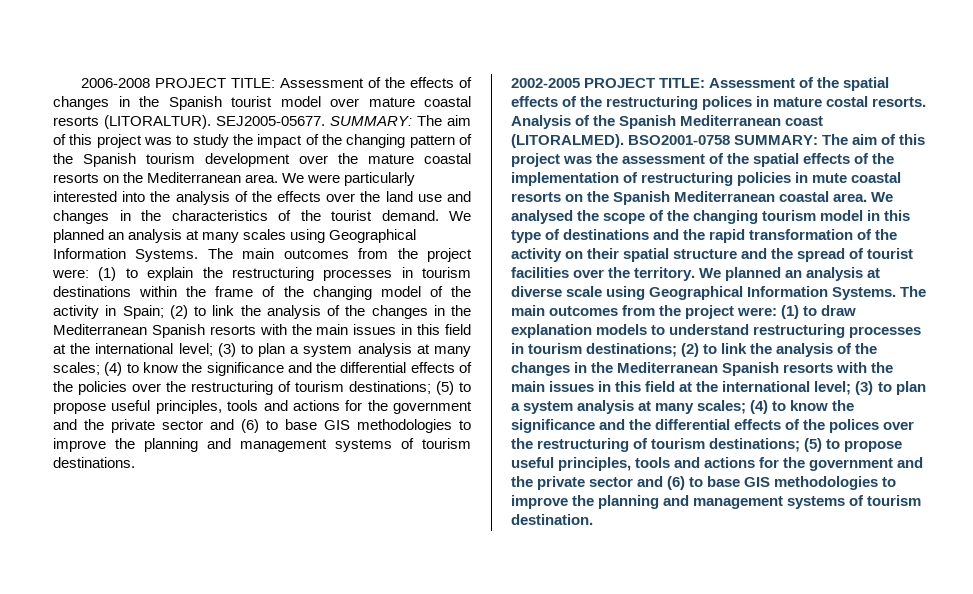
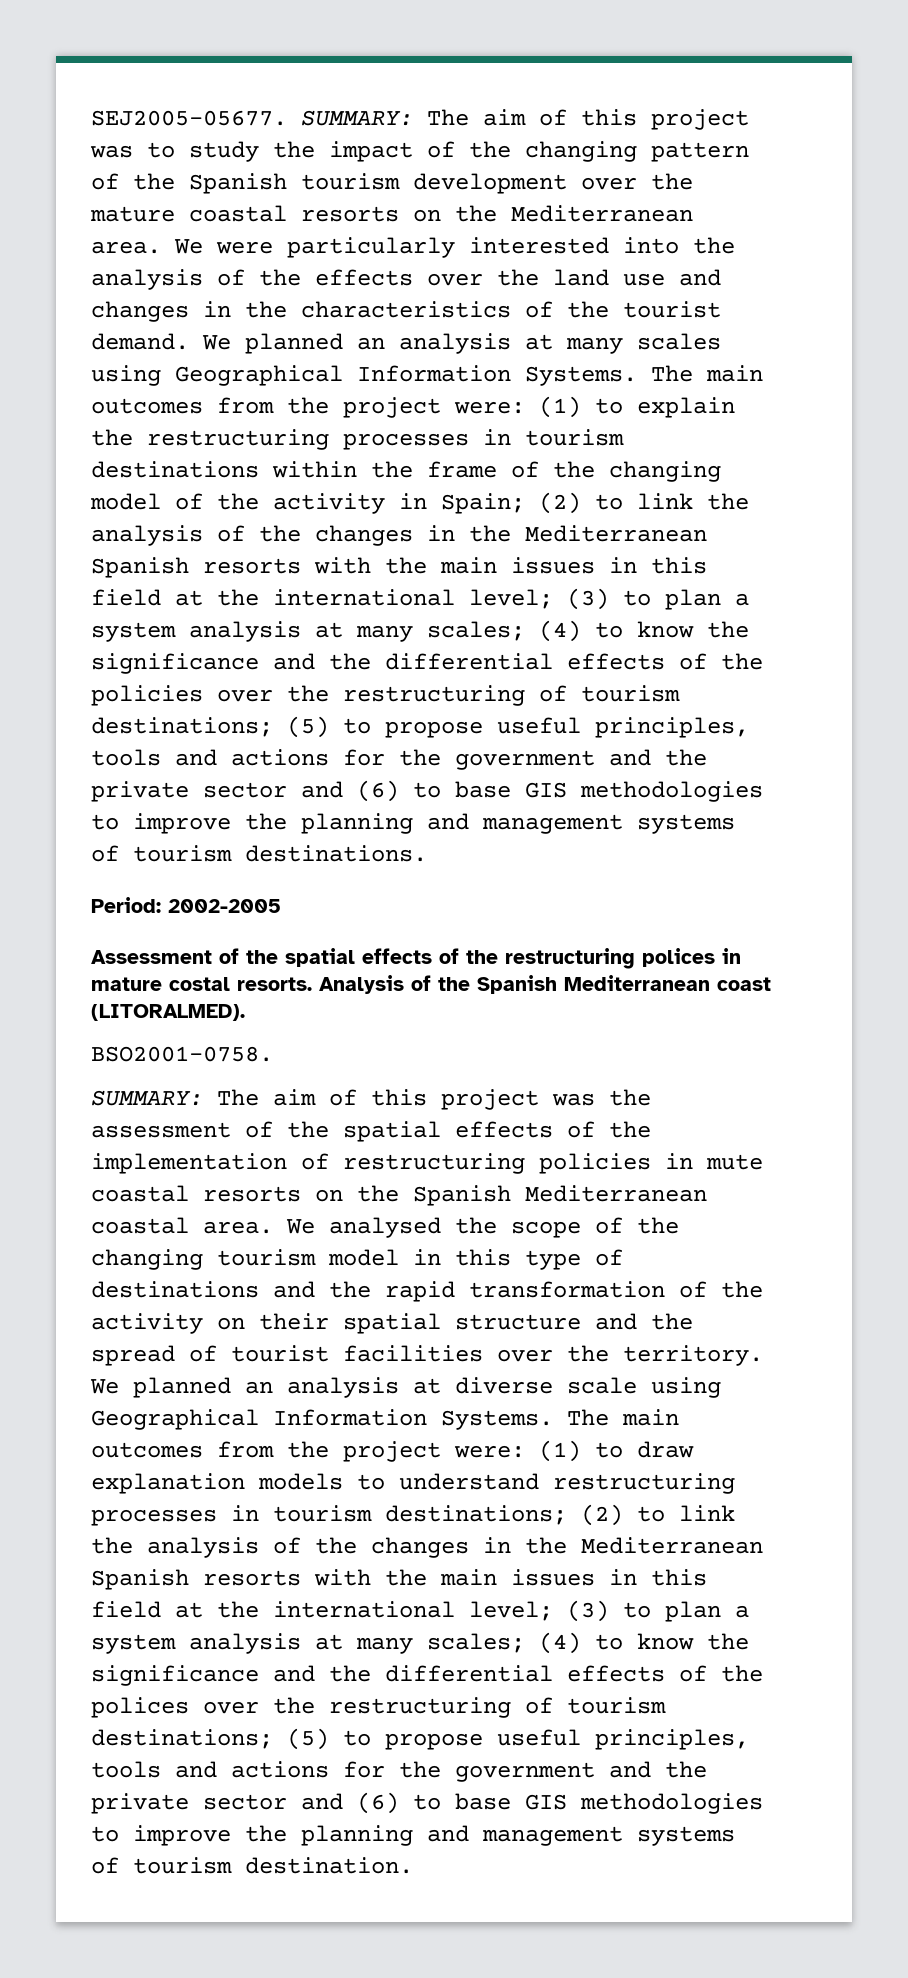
[81,77,472,88] [53,96,471,110] [53,115,211,129] 2006-2008 PROJECT TITLE: Assessment of the effects of changes in the Spanish tourist model over mature coastal resorts (LITORALTUR). -> (91, 118) none
(135, 462) none -> [91,897,161,913] Period:
[584,78,706,88] PROJECT TITLE: -> (281, 906) //
[628,135,731,145] BSO2001-0758 -> [91,1046,273,1062] // BSO2001-0758. //

